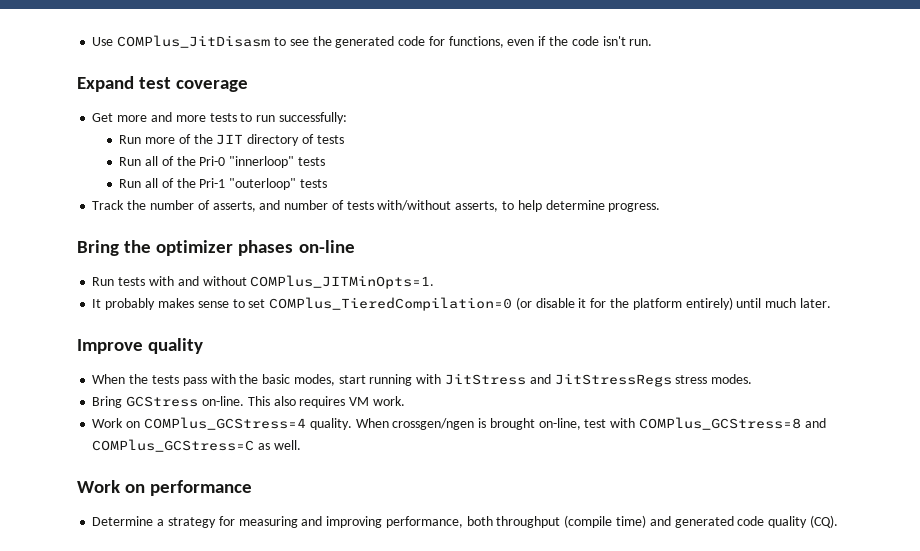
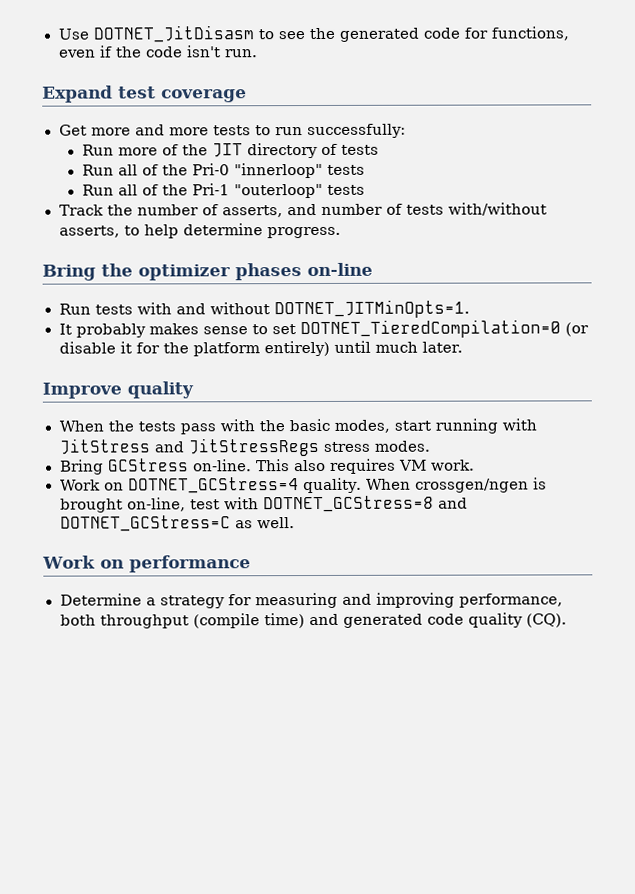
[117,35,271,48] COMPlus_JitDisasm -> [92,25,255,43] DOTNET_JitDisasm
[250,275,435,289] COMPlus_JITMinOpts=1. -> [273,299,470,319] DOTNET_JITMinOpts=1.
[269,297,513,311] COMPlus_TieredCompilation=0 -> [299,319,561,339] DOTNET_TieredCompilation=0
[143,417,306,430] COMPlus_GCStress=4 -> [128,477,300,494] DOTNET_GCStress=4
[638,417,826,430] [92,439,255,452] COMPlus_GCStress=8 and COMPlus_GCStress=C -> [262,495,468,513] [59,515,231,532] DOTNET_GCStress=8 and DOTNET_GCStress=C

